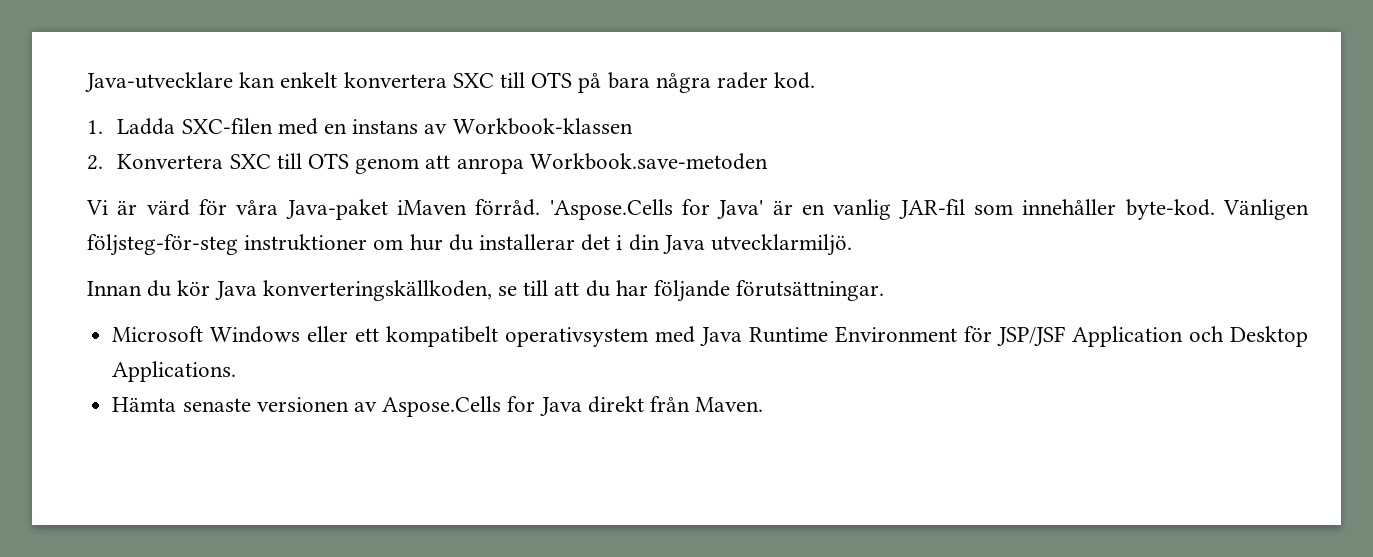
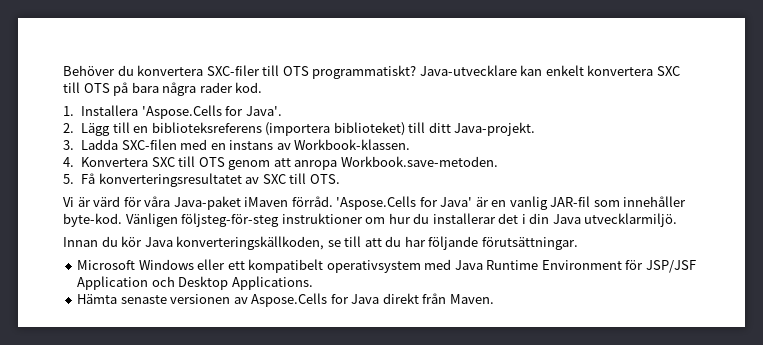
(85, 82) none -> [63,65,417,79] Behöver du konvertera SXC-filer till OTS programmatiskt?
(103, 127) none -> [81,105,282,119] [63,122,536,136] [63,140,74,150] Installera 'Aspose.Cells for Java'. // 2. Lägg till en biblioteksreferens (importera biblioteket) till ditt Java-projekt. // 3.
[452,118,633,135] [87,155,103,170] Workbook-klassen // 2. -> [294,139,411,150] [63,157,74,167] Workbook-klassen. // 4.
[529,153,768,170] Workbook.save-metoden -> [340,156,498,167] [63,173,340,187] Workbook.save-metoden. // 5. Få konverteringsresultatet av SXC till OTS.

